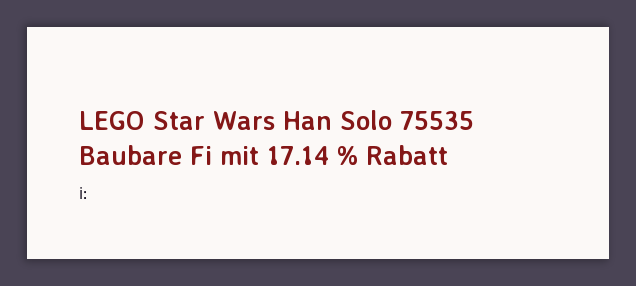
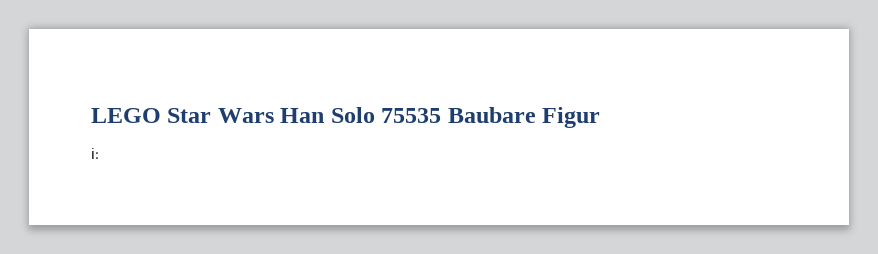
[190,145,448,165] Fi mit 17.14 % Rabatt -> [542,107,601,128] Figur

